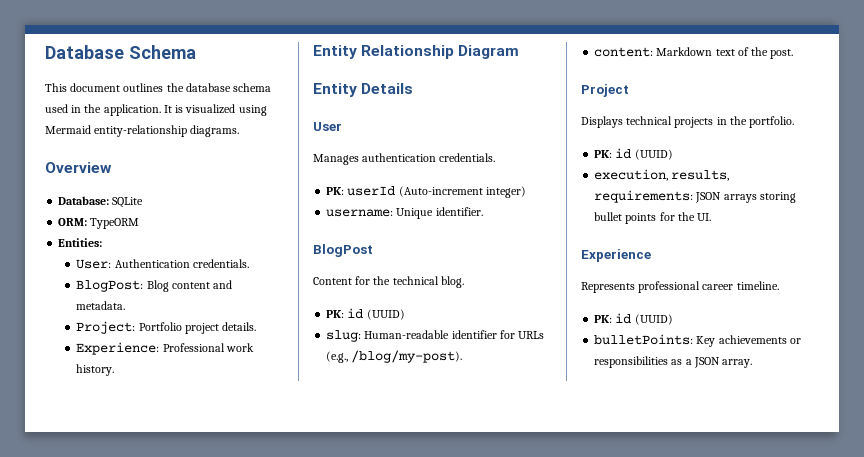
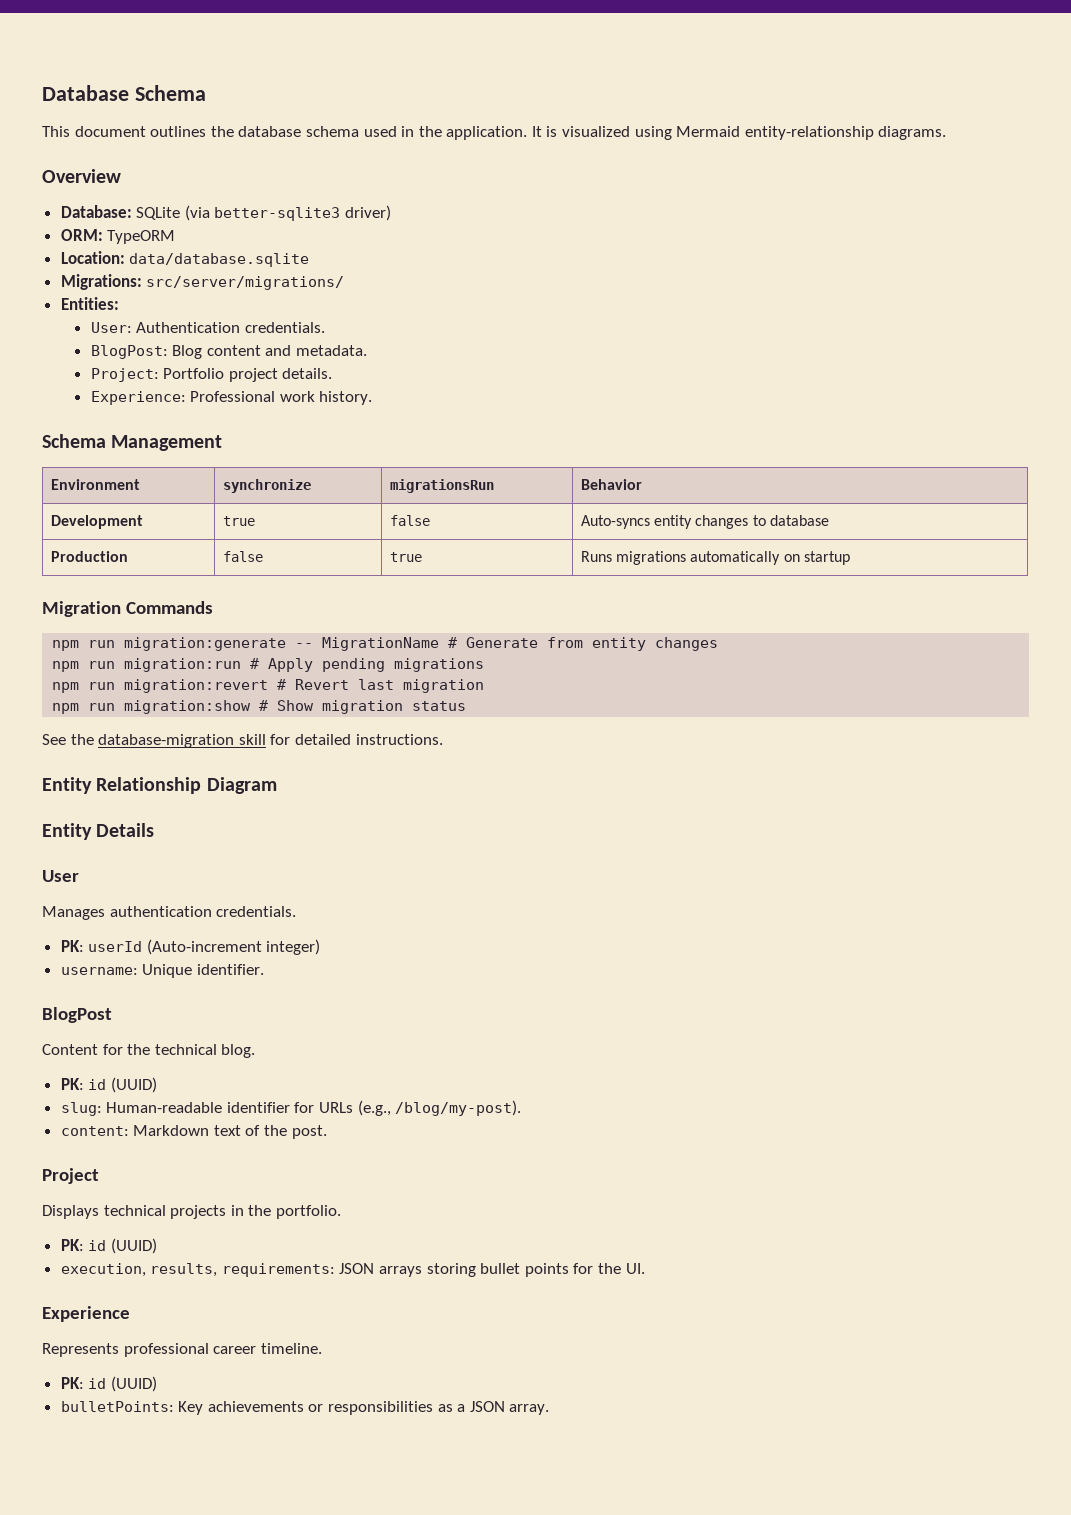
(144, 202) none -> [184,205,392,221] (via better-sqlite3 driver)
(140, 223) none -> [60,251,310,267] [60,274,345,290] // Location: data/database.sqlite // Migrations: src/server/migrations/
(115, 370) none -> [42,434,223,451] [50,479,140,490] [222,479,311,493] [389,479,494,493] [580,479,642,490] [50,515,143,529] [222,516,255,526] [389,515,430,526] [580,515,829,529] [50,551,128,562] [222,551,263,562] [389,552,422,562] [580,551,850,565] [42,601,213,617] [52,637,719,651] [52,658,485,672] [52,679,485,693] [52,700,467,714] [42,734,443,748] // Schema Management // Environment | synchronize | migrationsRun | Behavior // Development | true | false | Auto-syncs entity changes to database // Production | false | true | Runs migrations automatically on startup // Migration Commands // npm run migration:generate -- MigrationName # Generate from entity changes // npm run migration:run # Apply pending migrations // npm run migration:revert # Revert last migration // npm run migration:show # Show migration status // See the database-migration skill for detailed instructions.

